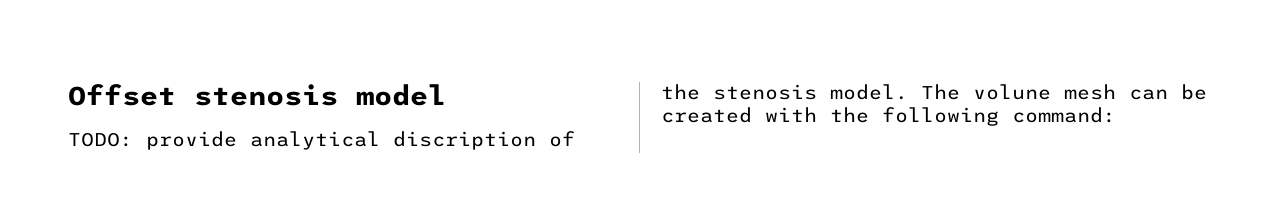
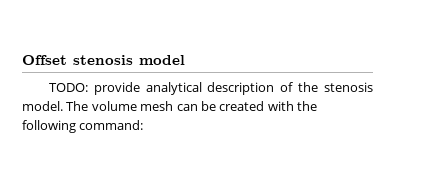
[393,131,536,150] discription -> [207,82,275,95] description
[973,84,1051,100] volune -> [91,101,137,111] volume

